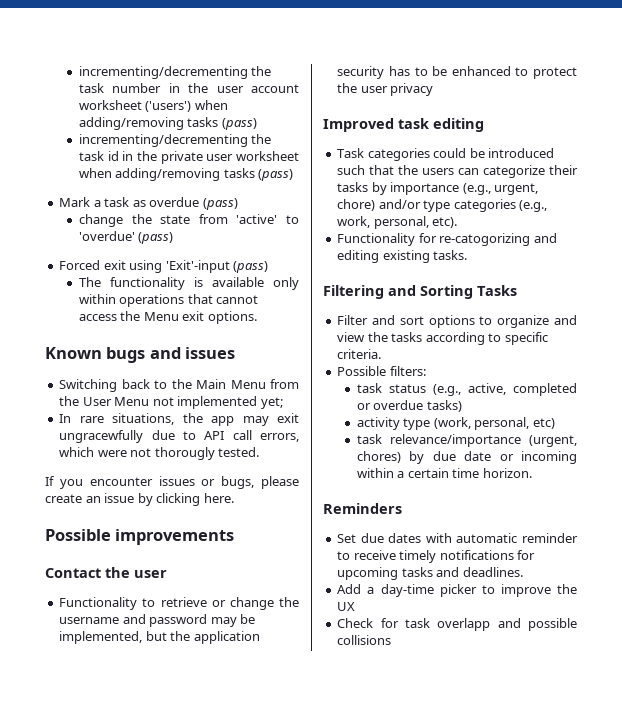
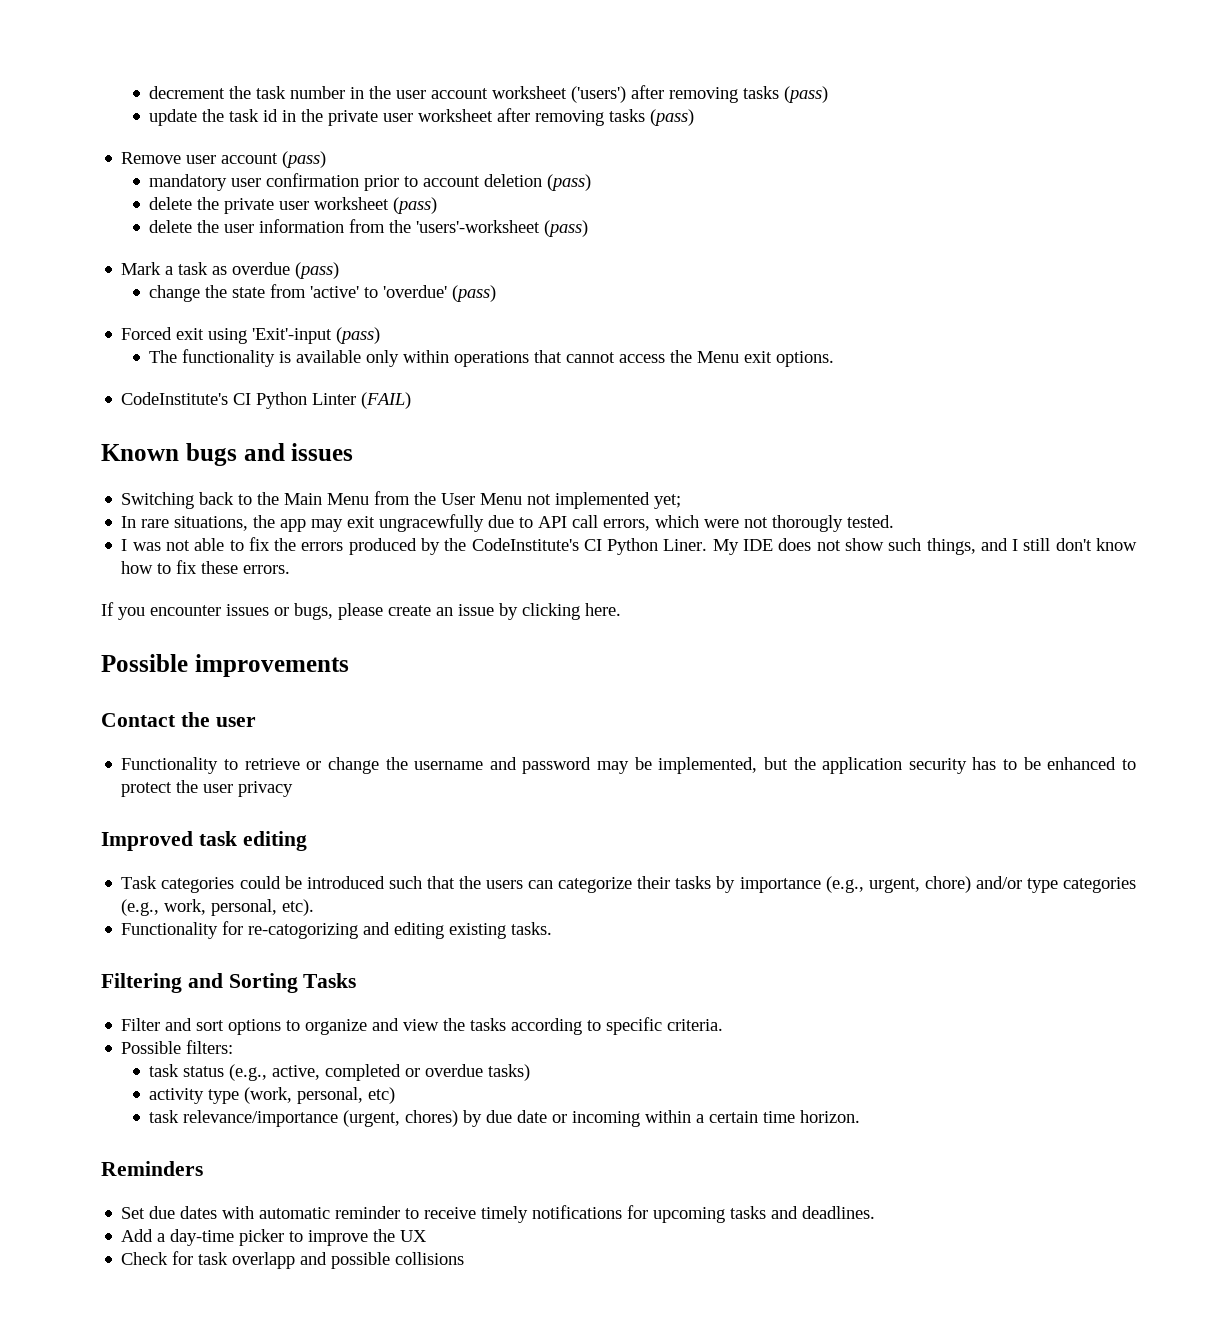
[78,66,248,79] incrementing/decrementing -> [149,86,226,99] decrement
[194,100,228,110] [78,117,257,130] [78,134,248,147] when adding/removing tasks (pass) // incrementing/decrementing -> [631,85,829,103] [149,109,198,126] after removing tasks (pass) // update
[78,168,294,181] when adding/removing tasks (pass) -> [497,108,695,126] [121,151,327,168] [149,173,592,191] [149,197,438,214] [149,219,589,237] after removing tasks (pass) // Remove user account (pass) // mandatory user confirmation prior to account deletion (pass) // delete the private user worksheet (pass) // delete the user information from the 'users'-worksheet (pass)
(257, 317) none -> [121,392,412,409] // CodeInstitute's CI Python Linter (FAIL)
(260, 452) none -> [121,537,1138,555] [121,560,291,574] // I was not able to fix the errors produced by the CodeInstitute's CI Python Liner. My IDE does not show such things, and I still don't know how to fix these errors.

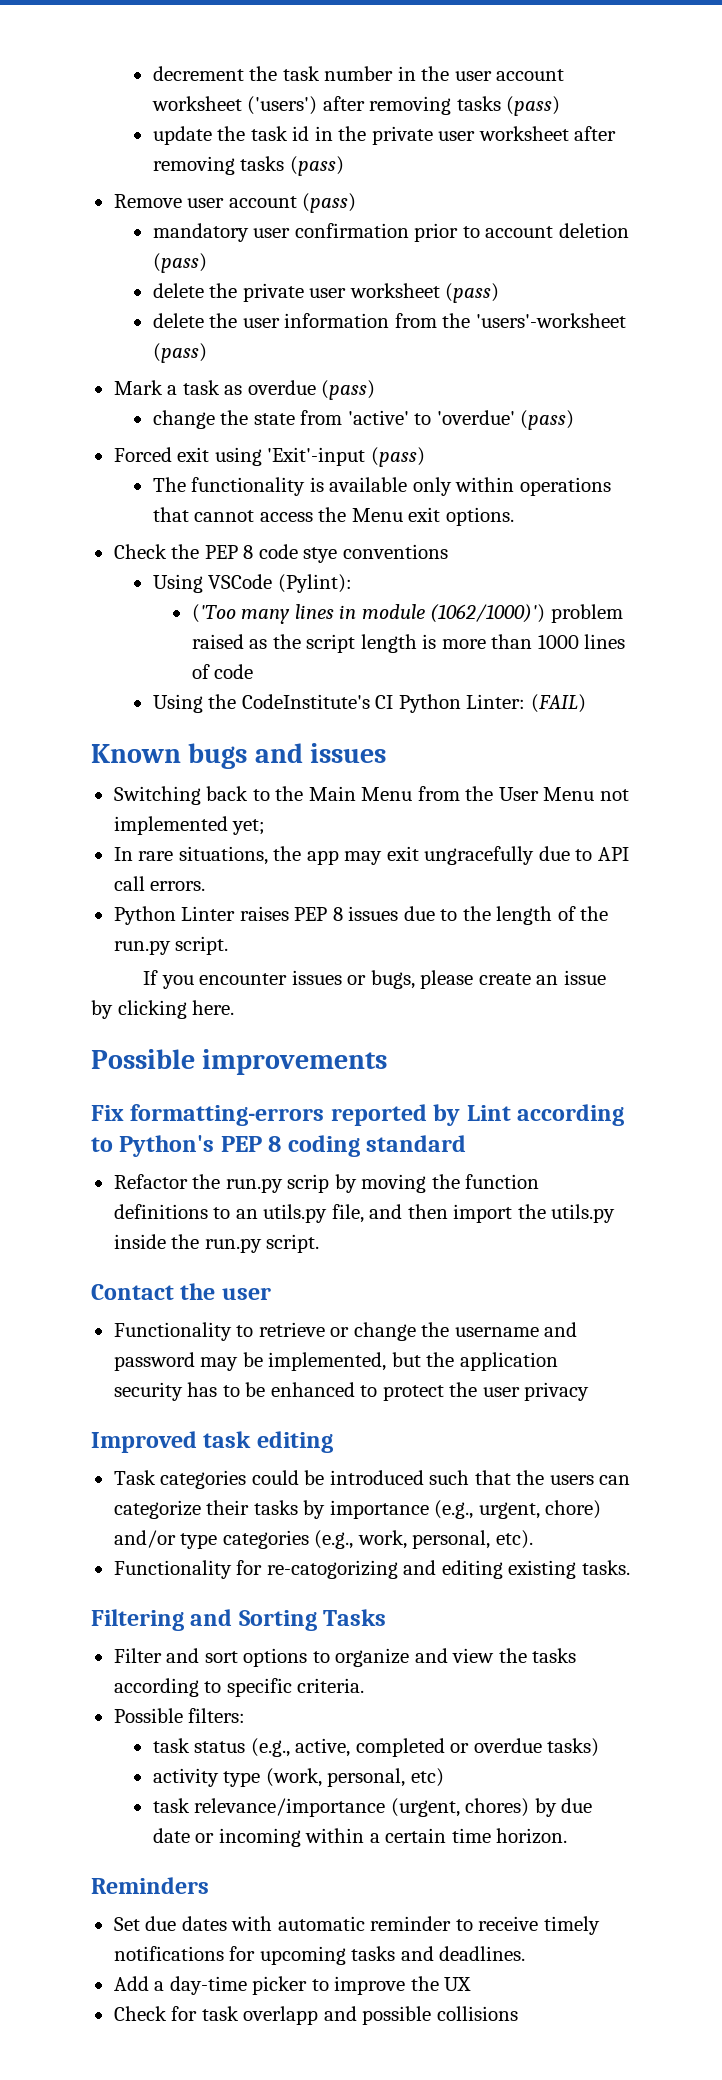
[121,392,357,409] CodeInstitute's CI Python Linter -> [113,544,448,563] [152,574,352,593] [191,604,623,624] [191,634,626,653] [191,664,254,679] [152,694,526,713] Check the PEP 8 code stye conventions // Using VSCode (Pylint): // ('Too many lines in module (1062/1000)') problem raised as the script length is more than 1000 lines of code // Using the CodeInstitute's CI Python Linter:
[379,514,485,532] ungracewfully -> [424,846,535,865] ungracefully
[603,515,895,532] [121,537,1138,555] [121,560,291,574] errors, which were not thorougly tested. // I was not able to fix the errors produced by the CodeInstitute's CI Python Liner. My IDE does not show such things, and I still don't know how to fix these errors. -> [150,881,206,891] [113,906,609,925] [113,936,229,955] errors. // Python Linter raises PEP 8 issues due to the length of the run.py script.
(349, 665) none -> [91,1104,625,1126] [91,1135,467,1157] [113,1174,540,1193] [113,1204,616,1223] [113,1234,320,1253] // Fix formatting-errors reported by Lint according to Python's PEP 8 coding standard // Refactor the run.py scrip by moving the function definitions to an utils.py file, and then import the utils.py inside the run.py script.

